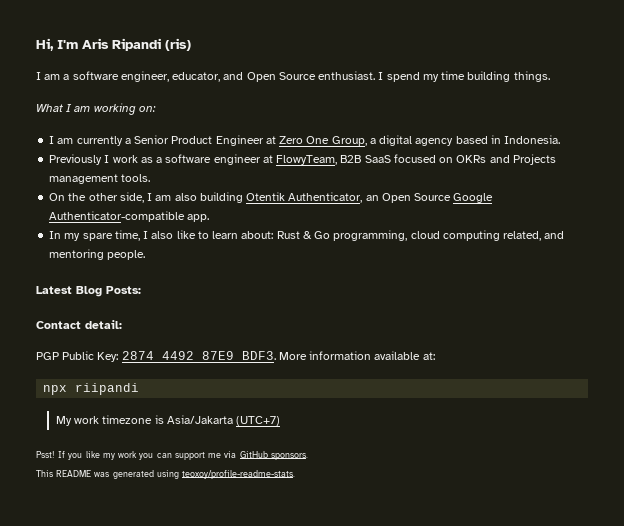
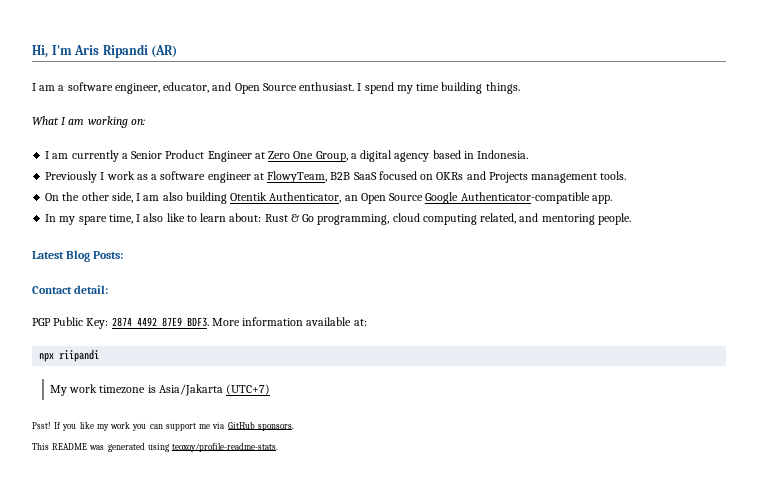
[165,38,191,51] (ris) -> [151,45,178,58] (AR)

